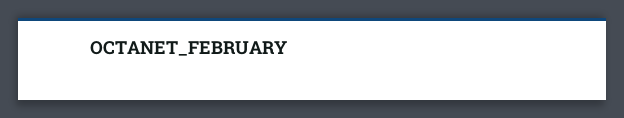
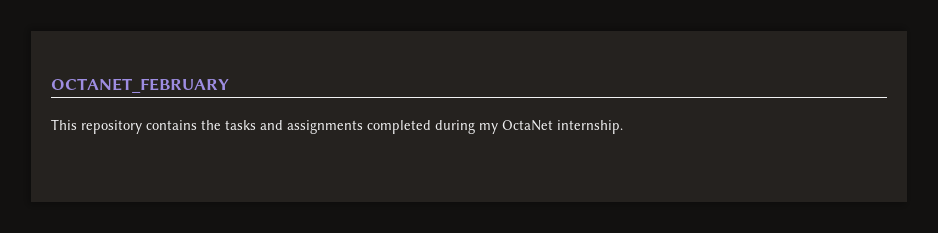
(287, 48) none -> [51,119,623,134] // This repository contains the tasks and assignments completed during my OctaNet internship.

